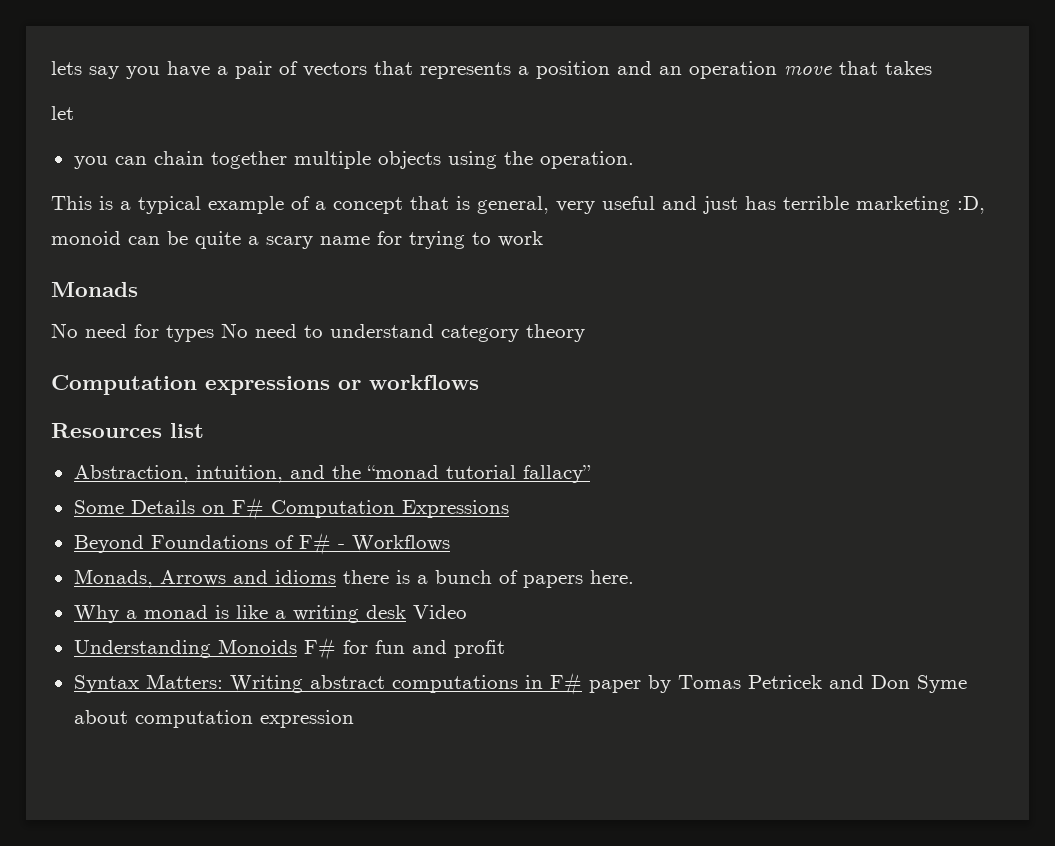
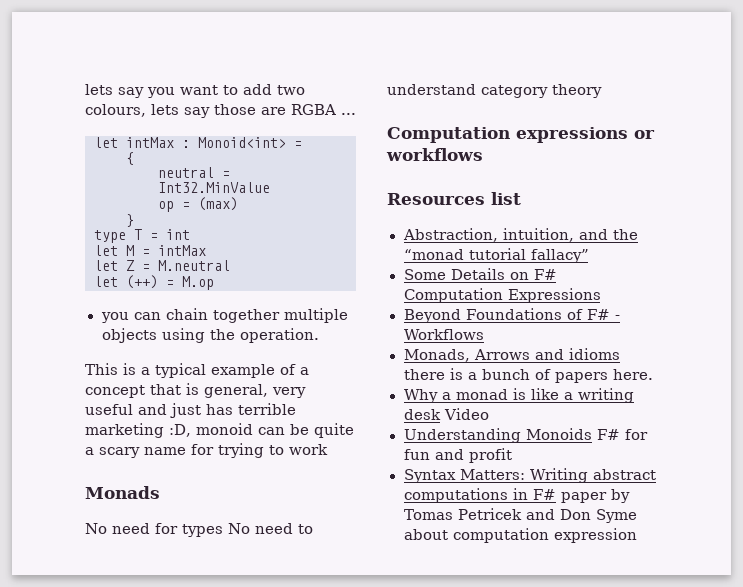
[167,61,932,79] [51,106,74,120] have a pair of vectors that represents a position and an operation move that takes // let -> [180,84,305,95] [85,104,356,118] [94,137,302,148] [126,152,134,165] [158,167,230,178] [158,182,270,193] [158,197,238,212] [126,214,134,227] [94,229,190,243] [94,245,206,256] [94,260,230,271] [94,275,214,290] want to add two colours, lets say those are RGBA ... // let intMax : Monoid<int> = // { // neutral = Int32.MinValue // op = (max) // } // type T = int // let M = intMax // let Z = M.neutral // let (++) = M.op

